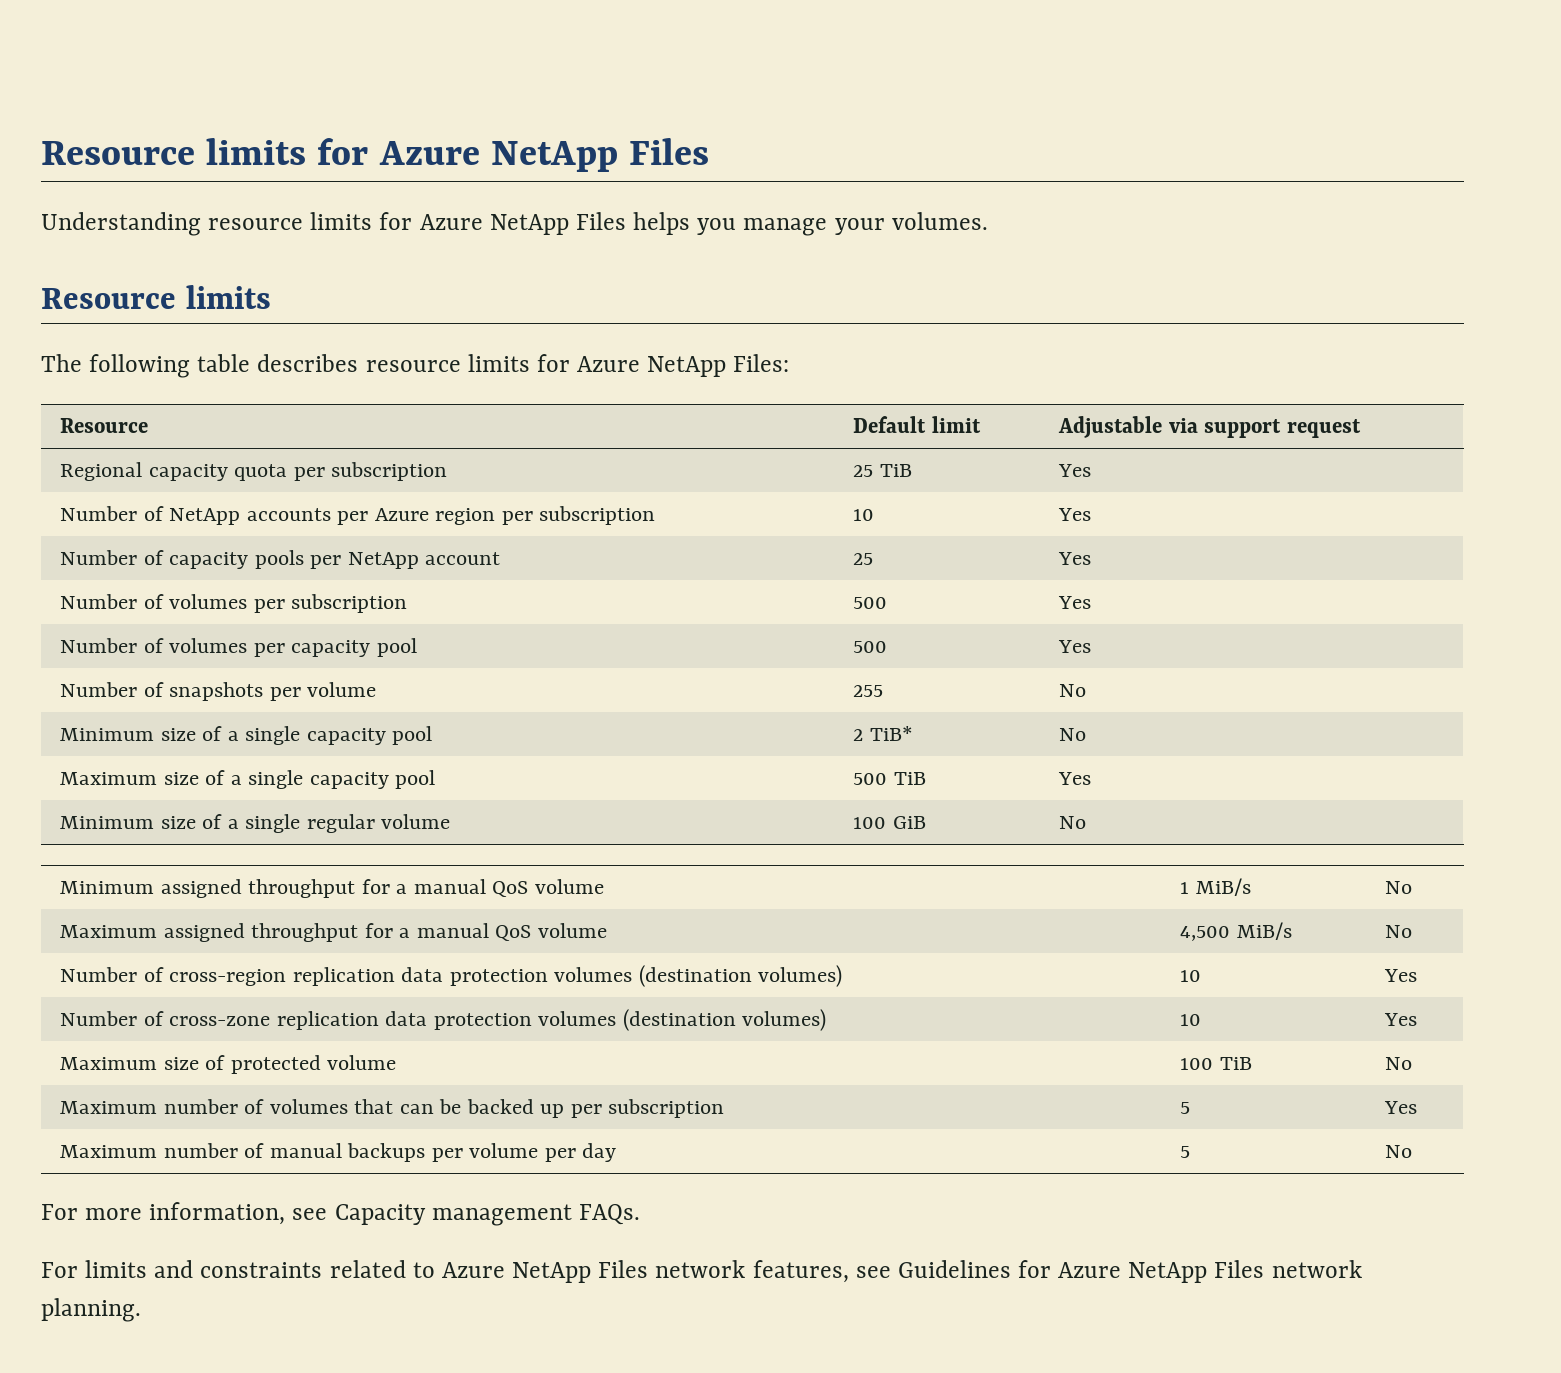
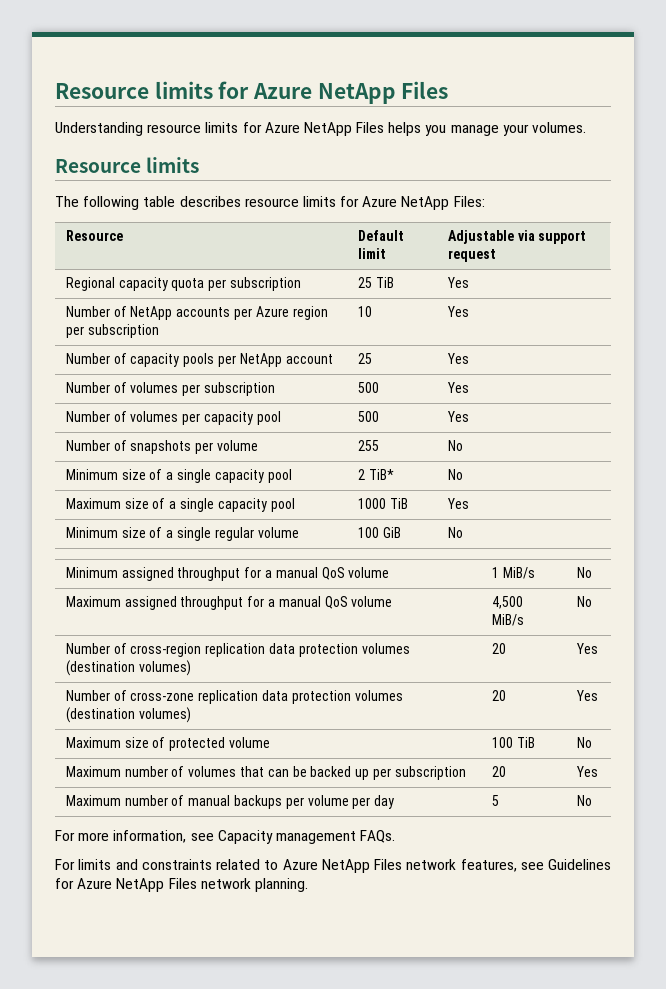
[853,773,888,785] 500 -> [357,498,386,509] 1000
[1180,970,1202,982] 10 -> [491,643,506,654] 20
[1180,1014,1202,1026] 10 -> [491,690,506,701] 20
[1180,1102,1191,1114] 5 -> [491,766,506,777] 20

